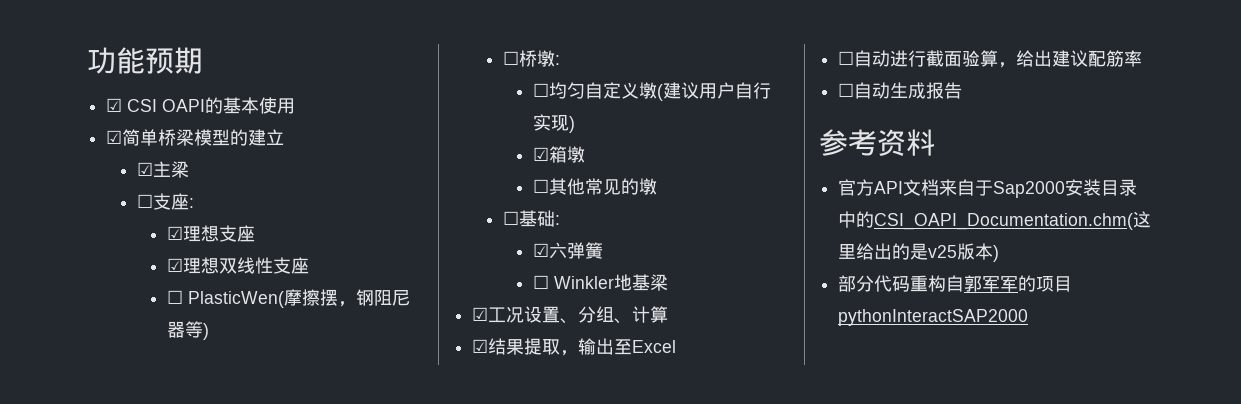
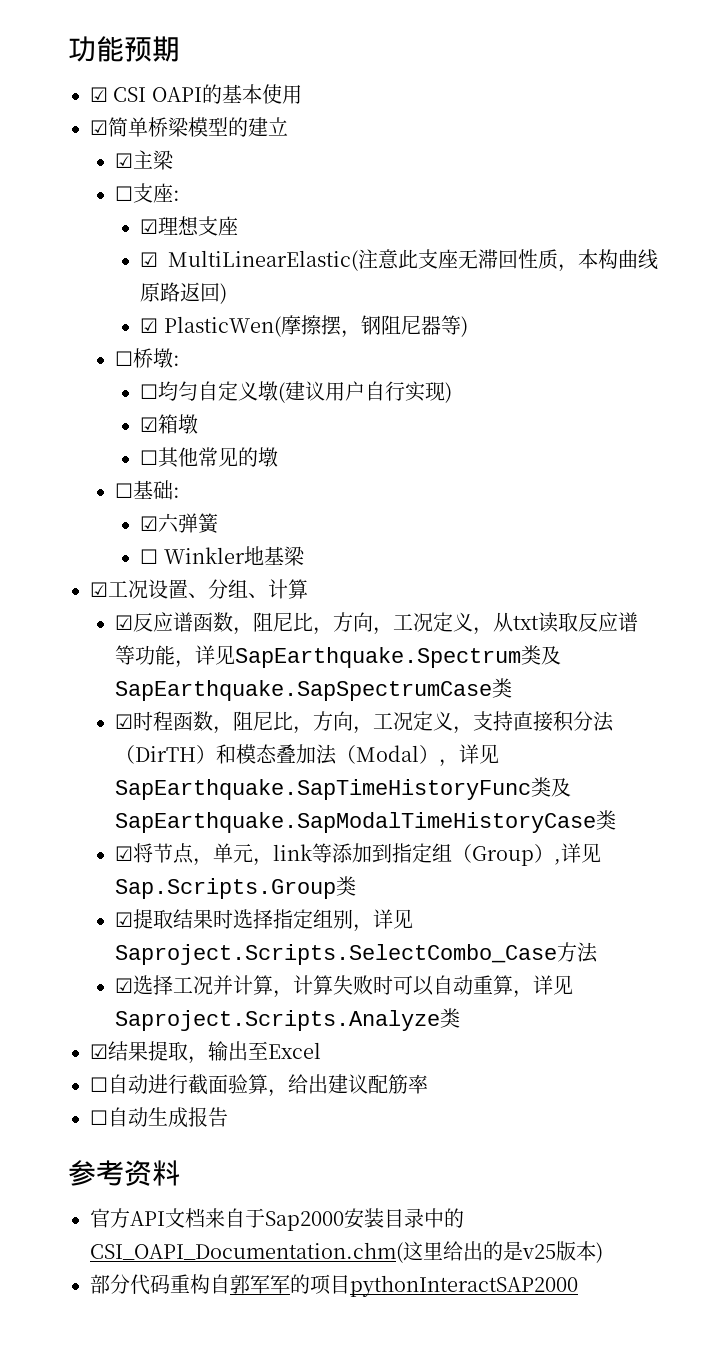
[182,257,309,274] [166,290,183,304] 理想双线性支座 // ☐ -> [168,249,658,272] [140,282,228,304] [140,318,159,333] MultiLinearElastic(注意此支座无滞回性质，本构曲线原路返回) // ☑
(669, 314) none -> [115,612,639,635] [115,645,562,668] [115,678,513,701] [115,711,615,734] [115,744,500,767] [115,777,572,800] [115,810,617,833] [115,843,602,866] [115,876,357,899] [115,909,414,932] [115,942,599,965] [115,975,574,998] [115,1008,461,1031] // ☑反应谱函数，阻尼比，方向，工况定义，从txt读取反应谱等功能，详见SapEarthquake.Spectrum类及SapEarthquake.SapSpectrumCase类 // ☑时程函数，阻尼比，方向，工况定义，支持直接积分法（DirTH）和模态叠加法（Modal），详见SapEarthquake.SapTimeHistoryFunc类及SapEarthquake.SapModalTimeHistoryCase类 // ☑将节点，单元，link等添加到指定组（Group）,详见Sap.Scripts.Group类 // ☑提取结果时选择指定组别，详见Saproject.Scripts.SelectCombo_Case方法 // ☑选择工况并计算，计算失败时可以自动重算，详见Saproject.Scripts.Analyze类

